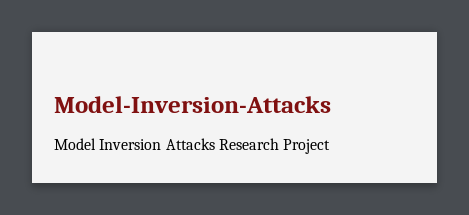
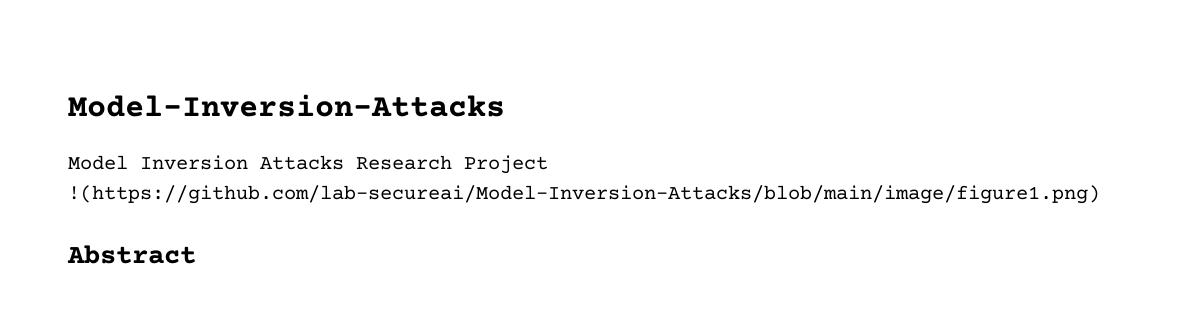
(331, 146) none -> [68,185,1100,204] [67,245,196,264] !(https://github.com/lab-secureai/Model-Inversion-Attacks/blob/main/image/figure1.png) // Abstract

